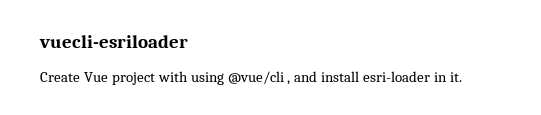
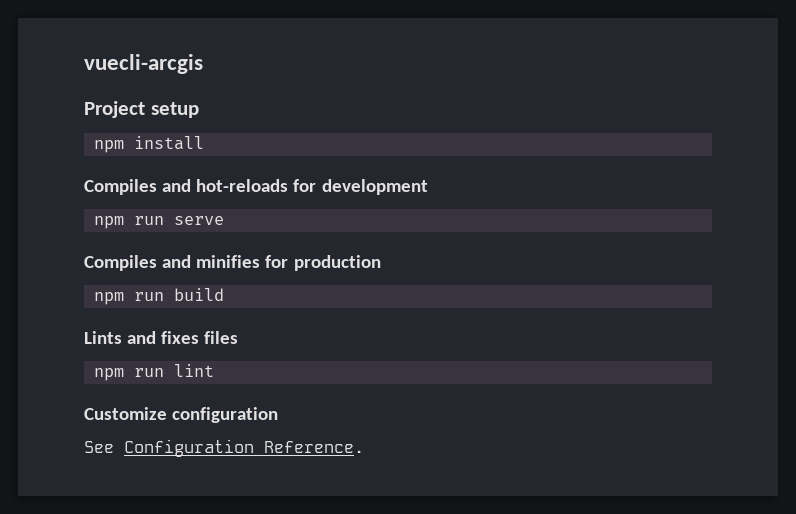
[39,35,188,48] [40,71,463,85] vuecli-esriloader // Create Vue project with using @vue/cli , and install esri-loader in it. -> [84,54,203,74] [84,101,199,118] [93,136,204,153] [84,179,428,195] [93,216,224,229] [84,255,381,271] [93,288,224,305] [84,331,239,344] [93,364,214,381] [84,407,279,423] [84,439,364,457] vuecli-arcgis // Project setup // npm install // Compiles and hot-reloads for development // npm run serve // Compiles and minifies for production // npm run build // Lints and fixes files // npm run lint // Customize configuration // See Configuration Reference.

